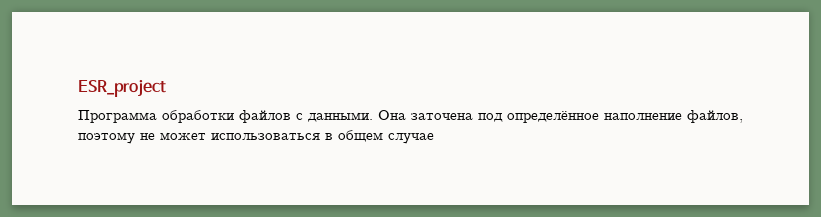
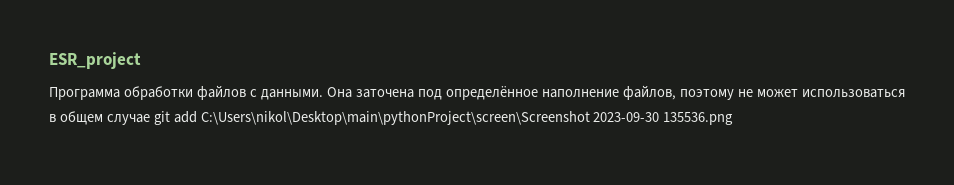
(434, 138) none -> [153,111,734,125] git add C:\Users\nikol\Desktop\main\pythonProject\screen\Screenshot 2023-09-30 135536.png

